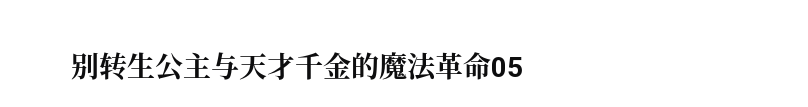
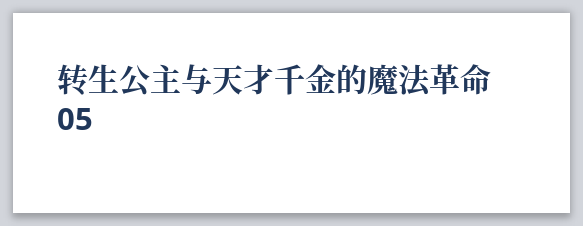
[71,52,99,80] 别 -> (57, 80) none

